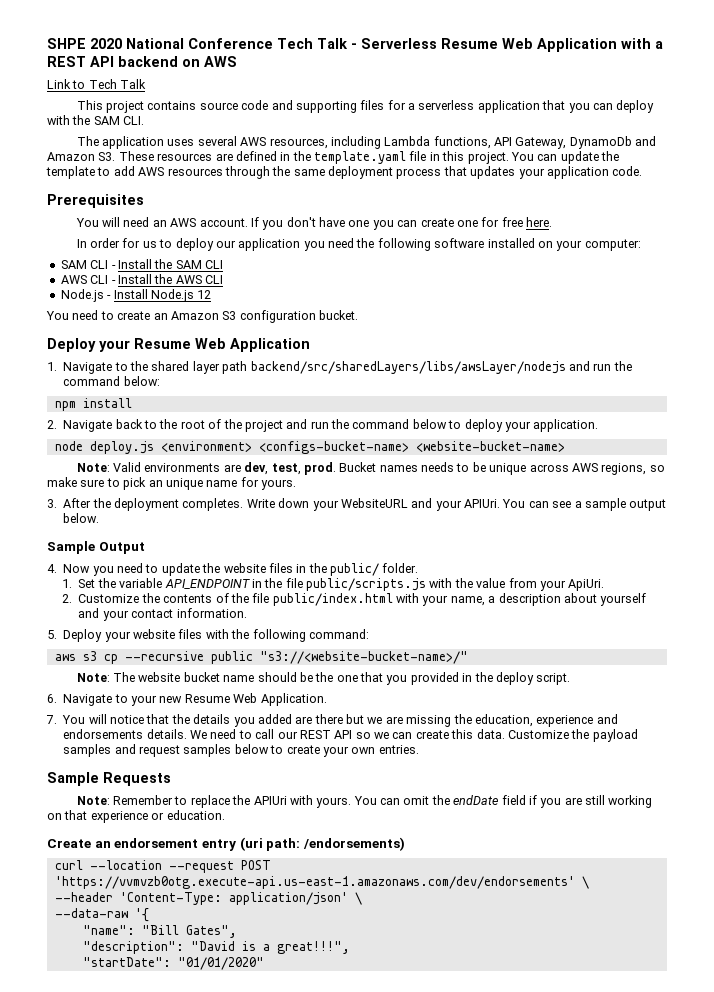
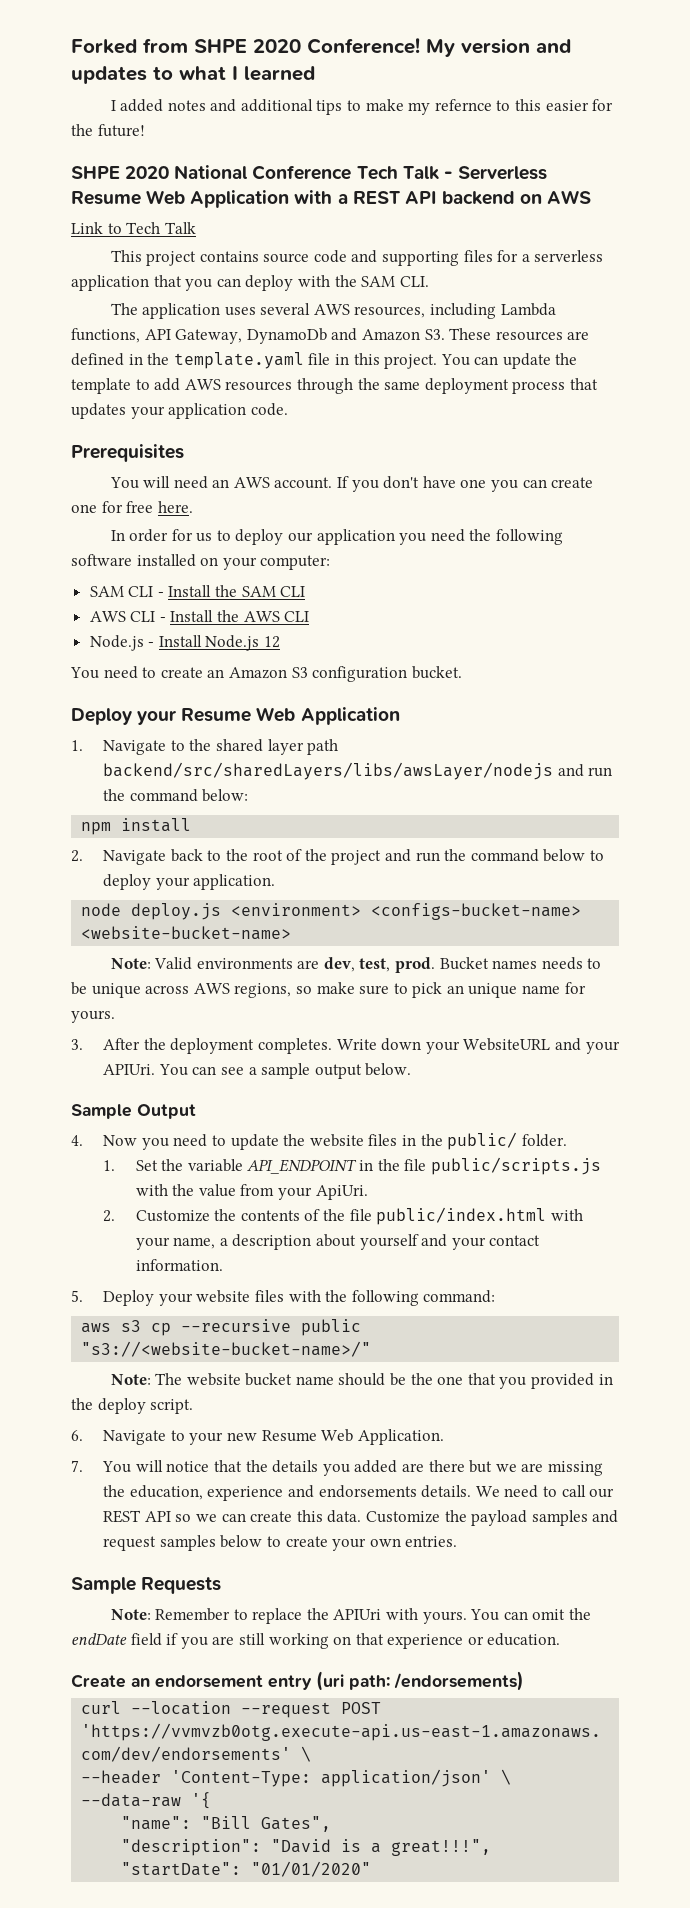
(47, 43) none -> [71,38,571,57] [71,66,315,84] [110,99,614,115] [71,124,145,137] Forked from SHPE 2020 Conference! My version and updates to what I learned // I added notes and additional tips to make my refernce to this easier for the future! //

